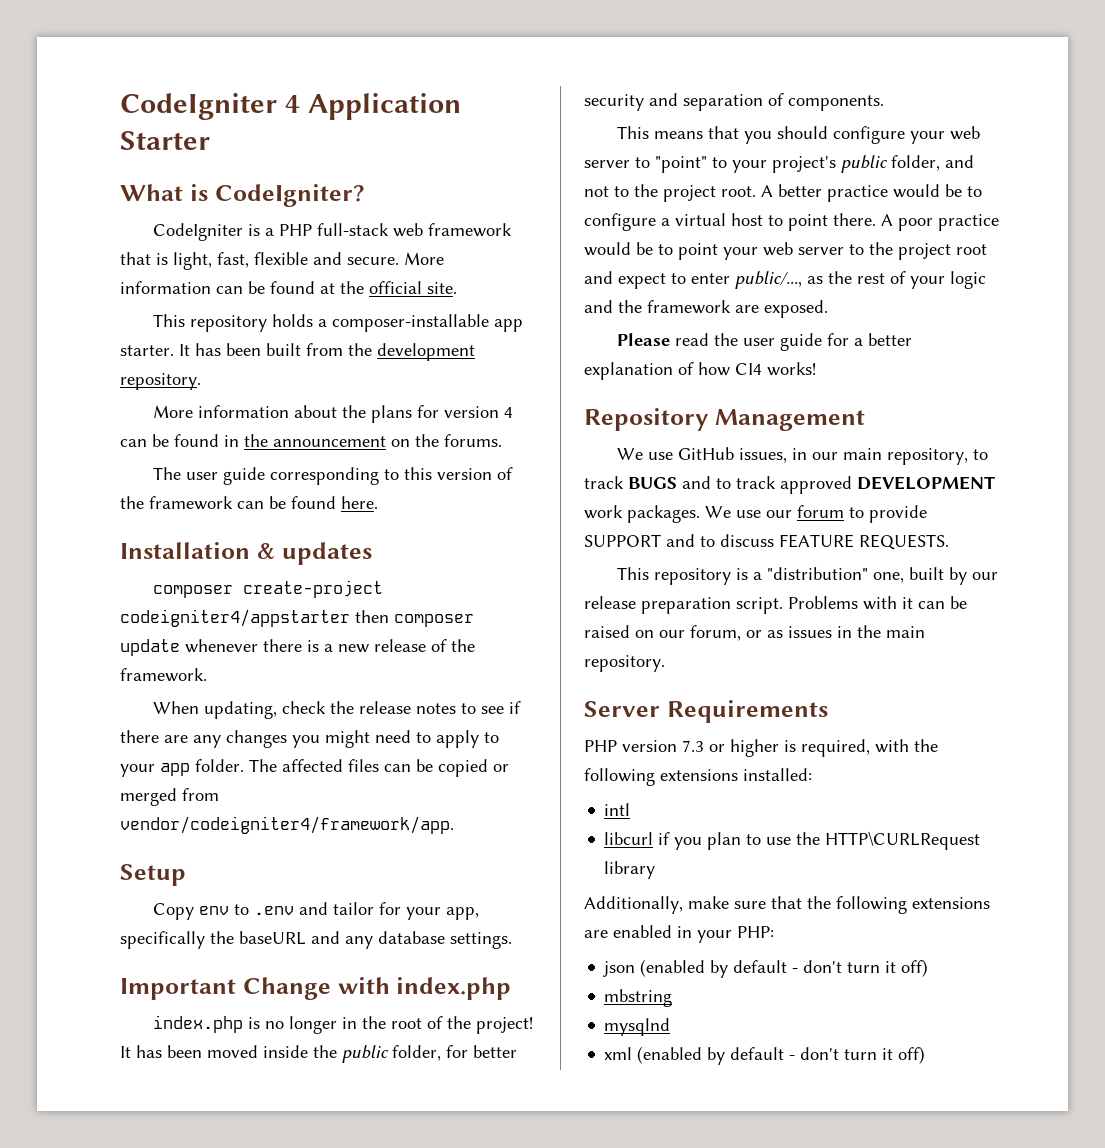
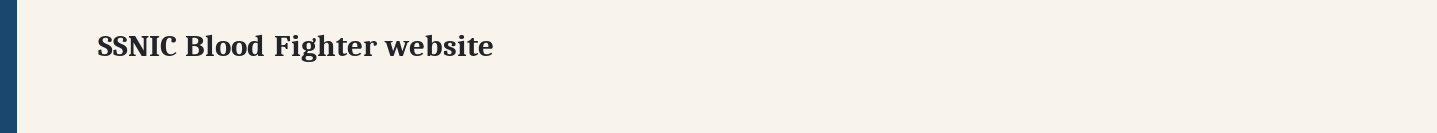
[120,93,461,120] [120,131,210,150] [120,184,365,207] [152,223,512,241] [120,252,444,270] [120,281,457,294] [152,314,523,332] [120,343,475,361] [120,373,201,390] [152,405,513,423] [120,434,502,447] [152,467,513,485] [120,496,378,510] [120,542,372,565] [152,580,383,598] [120,609,474,627] [120,639,475,656] [120,668,207,682] [152,701,521,719] [120,730,499,748] [120,759,509,777] [120,788,219,806] [120,816,454,834] [120,864,186,886] [152,902,479,920] [120,931,512,949] [120,977,512,1000] [152,1015,533,1034] [120,1045,517,1063] [584,93,884,111] [616,126,980,144] [584,155,974,173] [584,184,982,202] [584,213,999,231] [584,242,987,260] [584,271,986,289] [584,300,828,318] [616,333,912,351] [584,362,816,380] [584,408,865,431] [616,447,988,465] [584,476,995,494] [584,505,927,523] [584,534,949,550] [616,567,998,585] [584,596,967,614] [584,625,925,641] [584,655,665,672] [584,700,828,723] [584,739,938,757] [584,768,812,786] [604,803,631,816] [604,831,981,850] [604,861,656,879] [584,896,990,914] [584,925,774,943] [603,959,929,978] [604,989,673,1007] [604,1018,671,1036] [604,1046,926,1065] CodeIgniter 4 Application Starter // What is CodeIgniter? // CodeIgniter is a PHP full-stack web framework that is light, fast, flexible and secure. More information can be found at the official site. // This repository holds a composer-installable app starter. It has been built from the development repository. // More information about the plans for version 4 can be found in the announcement on the forums. // The user guide corresponding to this version of the framework can be found here. // Installation & updates // composer create-project codeigniter4/appstarter then composer update whenever there is a new release of the framework. // When updating, check the release notes to see if there are any changes you might need to apply to your app folder. The affected files can be copied or merged from vendor/codeigniter4/framework/app. // Setup // Copy env to .env and tailor for your app, specifically the baseURL and any database settings. // Important Change with index.php // index.php is no longer in the root of the project! It has been moved inside the public folder, for better security and separation of components. // This means that you should configure your web server to "point" to your project's public folder, and not to the project root. A better practice would be to configure a virtual host to point there. A poor practice would be to point your web server to the project root and expect to enter public/..., as the rest of your logic and the framework are exposed. // Please read the user guide for a better explanation of how CI4 works! // Repository Management // We use GitHub issues, in our main repository, to track BUGS and to track approved DEVELOPMENT work packages. We use our forum to provide SUPPORT and to discuss FEATURE REQUESTS. // This repository is a "distribution" one, built by our release preparation script. Problems with it can be raised on our forum, or as issues in the main repository. // Server Requirements // PHP version 7.3 or higher is required, with the following extensions installed: // intl // libcurl if you plan to use the HTTP\CURLRequest library // Additionally, make sure that the following extensions are enabled in your PHP: // json (enabled by default - don't turn it off) // mbstring // mysqlnd // xml (enabled by default - don't turn it off) -> [98,34,495,62] SSNIC Blood Fighter website

